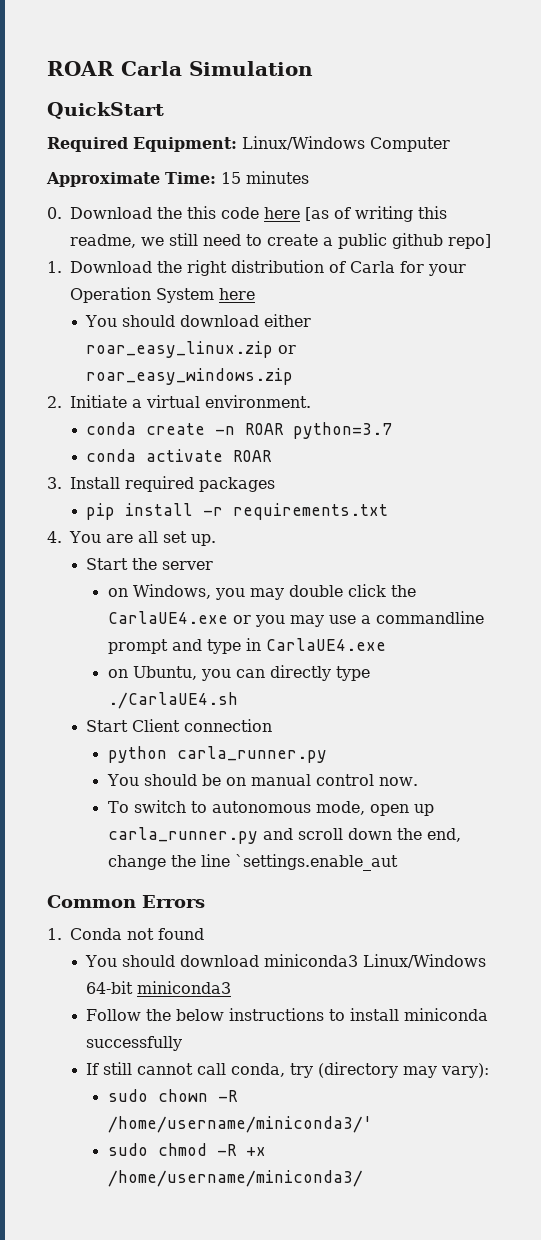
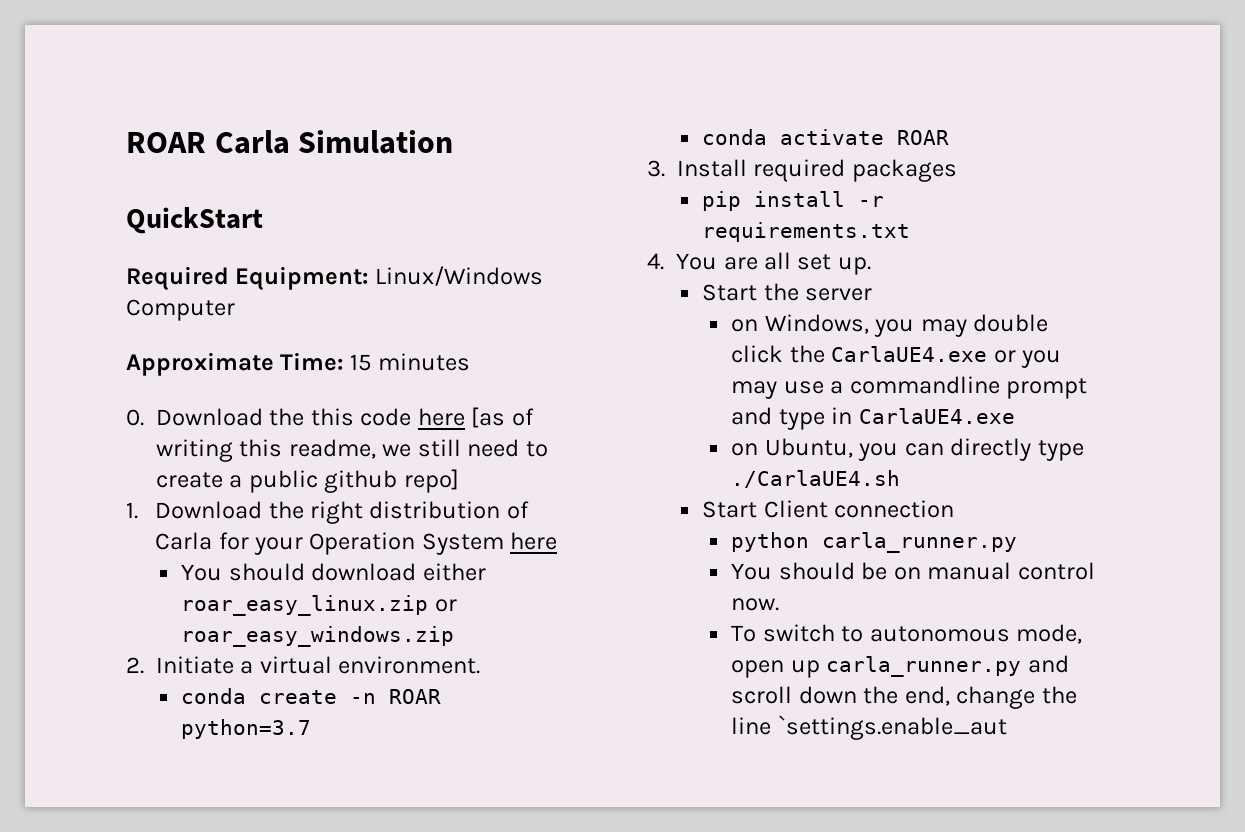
[47,895,205,908] [47,928,204,940] [85,954,487,968] [86,981,232,994] [86,1008,489,1021] [86,1036,183,1051] [86,1062,490,1078] [107,1089,238,1102] [107,1116,372,1133] [107,1143,266,1156] [107,1170,363,1187] // Common Errors // 1. Conda not found // You should download miniconda3 Linux/Windows 64-bit miniconda3 // Follow the below instructions to install miniconda successfully // If still cannot call conda, try (directory may vary): // sudo chown -R /home/username/miniconda3/' // sudo chmod -R +x /home/username/miniconda3/ -> (1007, 727) none

